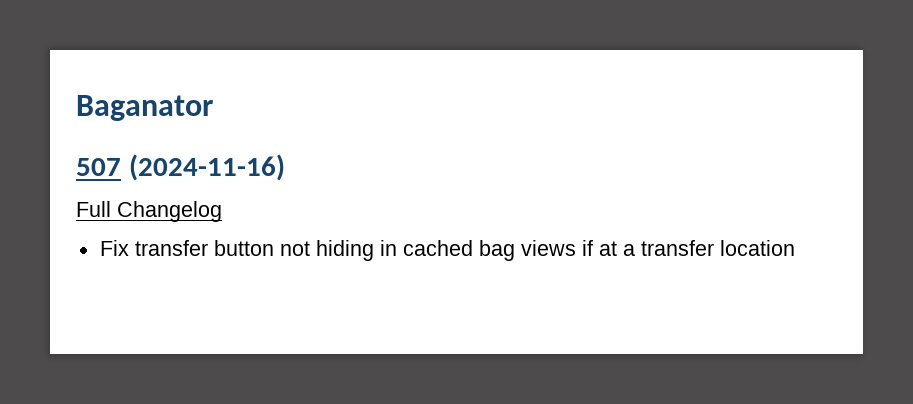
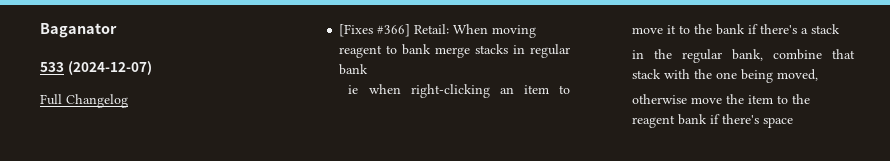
[76,154,285,181] 507 (2024-11-16) -> [40,61,152,75] 533 (2024-12-07)
[99,240,795,261] Fix transfer button not hiding in cached bag views if at a transfer location -> [339,24,537,38] [339,44,570,58] [339,64,369,75] [348,84,570,98] [632,24,841,35] [632,49,855,63] [632,69,819,83] [632,94,811,104] [632,114,794,128] [Fixes #366] Retail: When moving reagent to bank merge stacks in regular bank // ie when right-clicking an item to move it to the bank if there's a stack // in the regular bank, combine that stack with the one being moved, // otherwise move the item to the reagent bank if there's space

